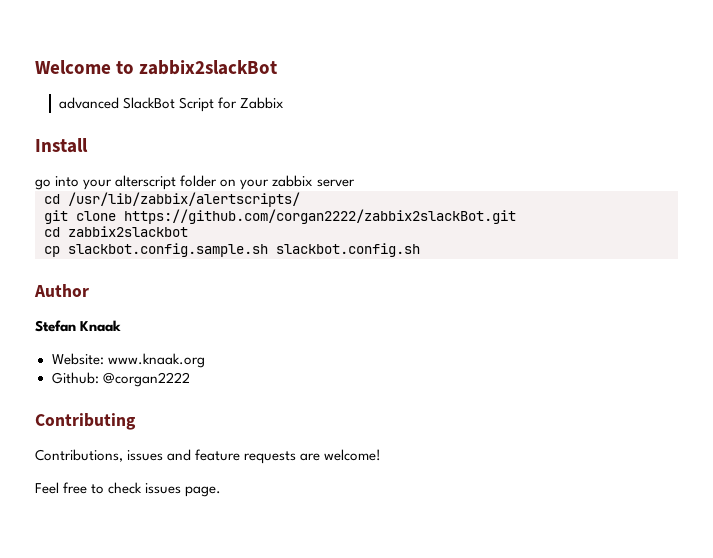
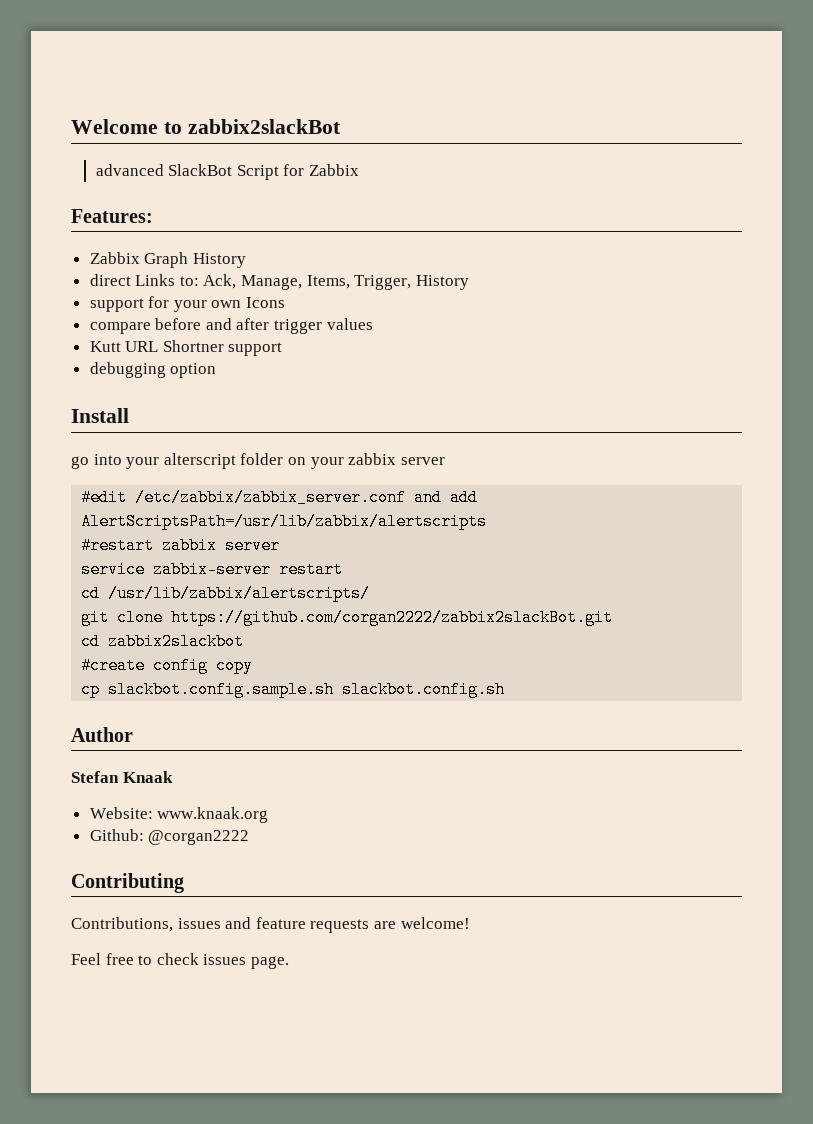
(285, 103) none -> [71,209,153,223] [89,252,246,268] [89,274,469,290] [89,296,286,312] [89,318,373,334] [89,340,283,356] [89,362,217,378] // Features: // Zabbix Graph History // direct Links to: Ack, Manage, Items, Trigger, History // support for your own Icons // compare before and after trigger values // Kutt URL Shortner support // debugging option
(356, 183) none -> [81,489,479,506] [81,513,488,530] [81,537,281,554] [81,561,344,578] // #edit /etc/zabbix/zabbix_server.conf and add AlertScriptsPath=/usr/lib/zabbix/alertscripts // #restart zabbix server // service zabbix-server restart
(188, 231) none -> [81,657,254,674] // #create config copy

